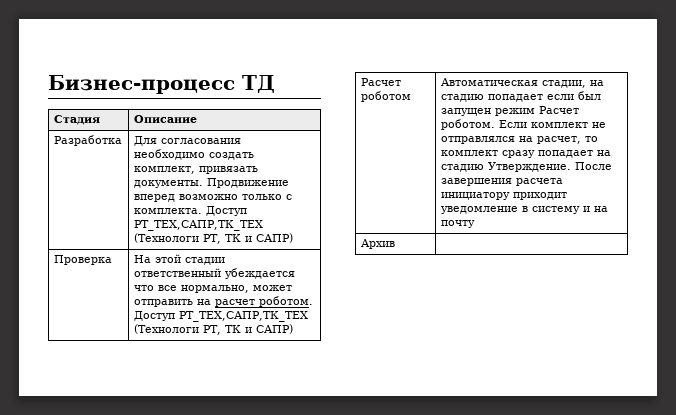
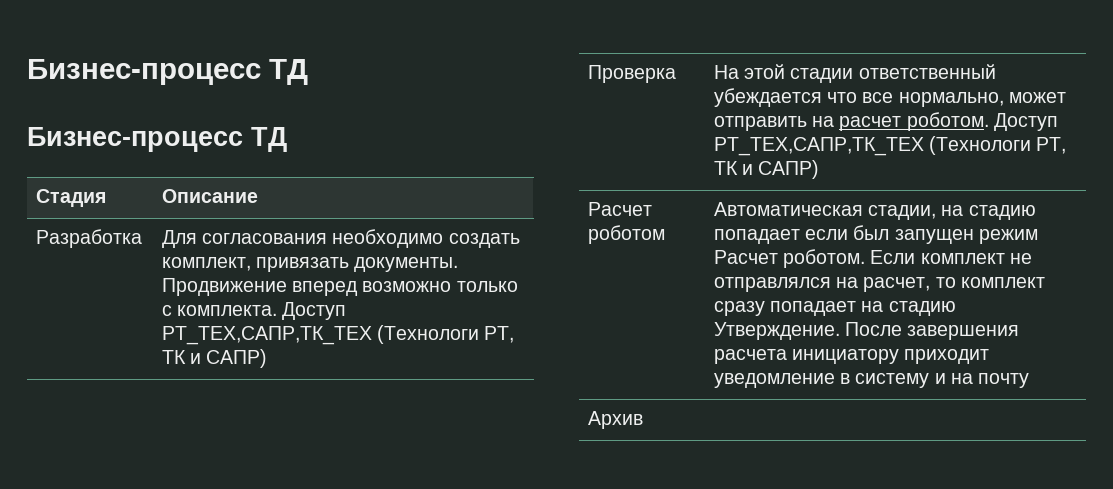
[48,75,275,94] Бизнес-процесс ТД -> [27,59,308,85] [27,127,287,152] Бизнес-процесс ТД // Бизнес-процесс ТД

